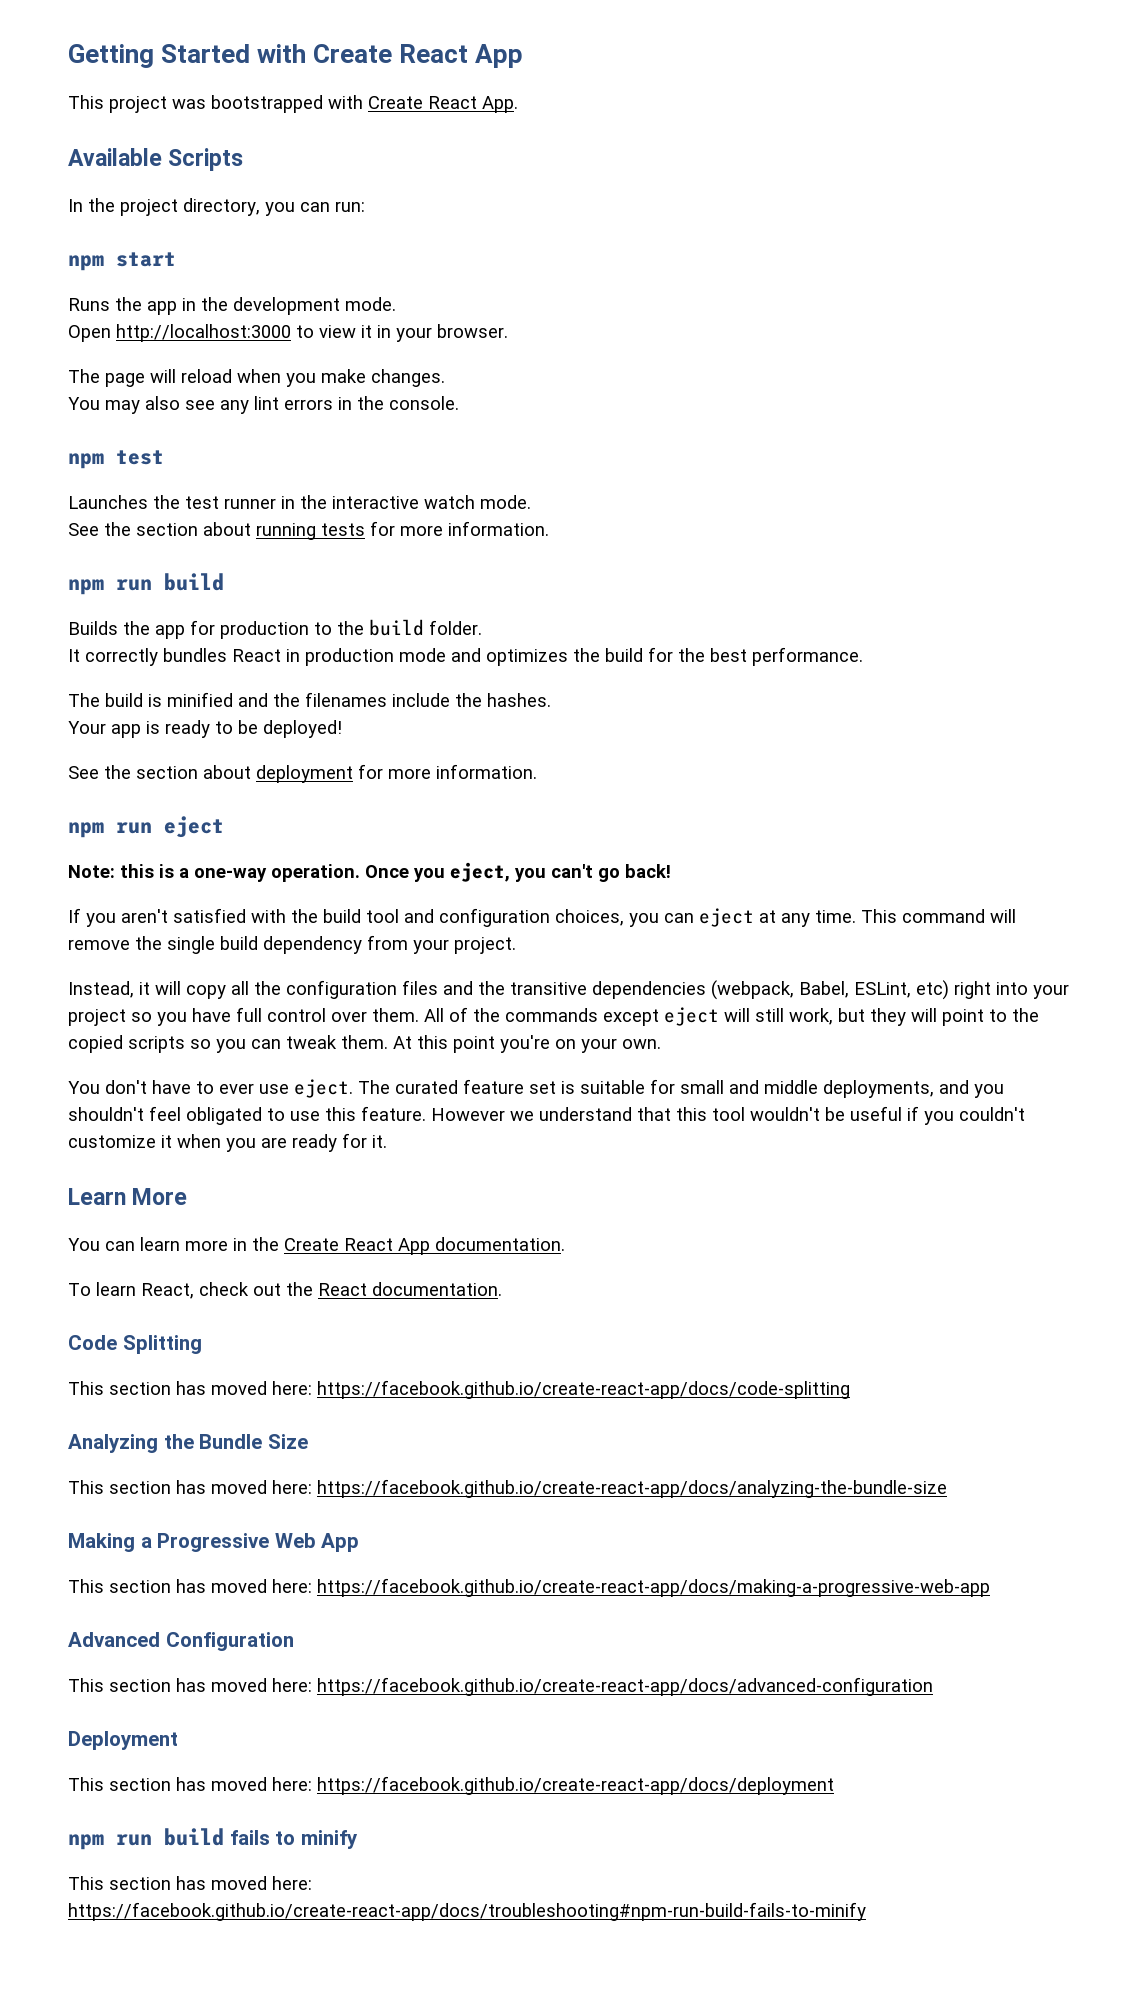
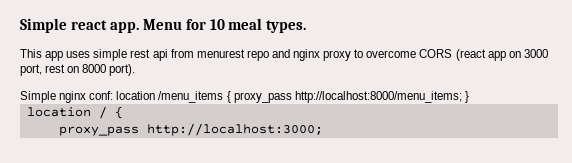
[68,44,524,68] [68,95,518,113] [68,148,244,171] [68,198,365,216] [68,252,176,271] [68,297,396,315] [68,324,508,342] [68,369,445,387] [68,396,459,414] [68,450,164,469] [68,495,531,509] [68,521,549,540] [68,573,224,595] [68,619,482,639] [68,647,863,666] [68,692,551,707] [68,720,342,738] [68,764,537,783] [68,816,224,838] [68,862,671,882] [68,908,1016,927] [68,935,516,954] [68,980,1069,1000] [68,1007,1039,1026] [68,1035,661,1053] [68,1079,1004,1098] [68,1106,1025,1125] [68,1133,387,1152] [68,1188,188,1205] [68,1237,565,1255] [68,1282,502,1299] [68,1335,202,1354] [68,1380,850,1399] [68,1434,308,1453] [68,1479,947,1498] [68,1533,360,1552] [68,1578,990,1597] [68,1632,294,1651] [68,1677,933,1696] [68,1731,178,1750] [68,1776,834,1795] [68,1828,358,1850] [68,1876,312,1890] [68,1902,866,1921] Getting Started with Create React App // This project was bootstrapped with Create React App. // Available Scripts // In the project directory, you can run: // npm start // Runs the app in the development mode. // Open http://localhost:3000 to view it in your browser. // The page will reload when you make changes. // You may also see any lint errors in the console. // npm test // Launches the test runner in the interactive watch mode. // See the section about running tests for more information. // npm run build // Builds the app for production to the build folder. // It correctly bundles React in production mode and optimizes the build for the best performance. // The build is minified and the filenames include the hashes. // Your app is ready to be deployed! // See the section about deployment for more information. // npm run eject // Note: this is a one-way operation. Once you eject, you can't go back! // If you aren't satisfied with the build tool and configuration choices, you can eject at any time. This command will remove the single build dependency from your project. // Instead, it will copy all the configuration files and the transitive dependencies (webpack, Babel, ESLint, etc) right into your project so you have full control over them. All of the commands except eject will still work, but they will point to the copied scripts so you can tweak them. At this point you're on your own. // You don't have to ever use eject. The curated feature set is suitable for small and middle deployments, and you shouldn't feel obligated to use this feature. However we understand that this tool wouldn't be useful if you couldn't customize it when you are ready for it. // Learn More // You can learn more in the Create React App documentation. // To learn React, check out the React documentation. // Code Splitting // This section has moved here: https://facebook.github.io/create-react-app/docs/code-splitting // Analyzing the Bundle Size // This section has moved here: https://facebook.github.io/create-react-app/docs/analyzing-the-bundle-size // Making a Progressive Web App // This section has moved here: https://facebook.github.io/create-react-app/docs/making-a-progressive-web-app // Advanced Configuration // This section has moved here: https://facebook.github.io/create-react-app/docs/advanced-configuration // Deployment // This section has moved here: https://facebook.github.io/create-react-app/docs/deployment // npm run build fails to minify // This section has moved here: https://facebook.github.io/create-react-app/docs/troubleshooting#npm-run-build-fails-to-minify -> [20,18,307,33] [20,49,548,61] [20,64,136,76] [20,91,469,103] [26,106,123,119] [58,123,323,136] Simple react app. Menu for 10 meal types. // This app uses simple rest api from menurest repo and nginx proxy to overcome CORS (react app on 3000 port, rest on 8000 port). // Simple nginx conf: location /menu_items { proxy_pass http://localhost:8000/menu_items; } // location / { // proxy_pass http://localhost:3000;

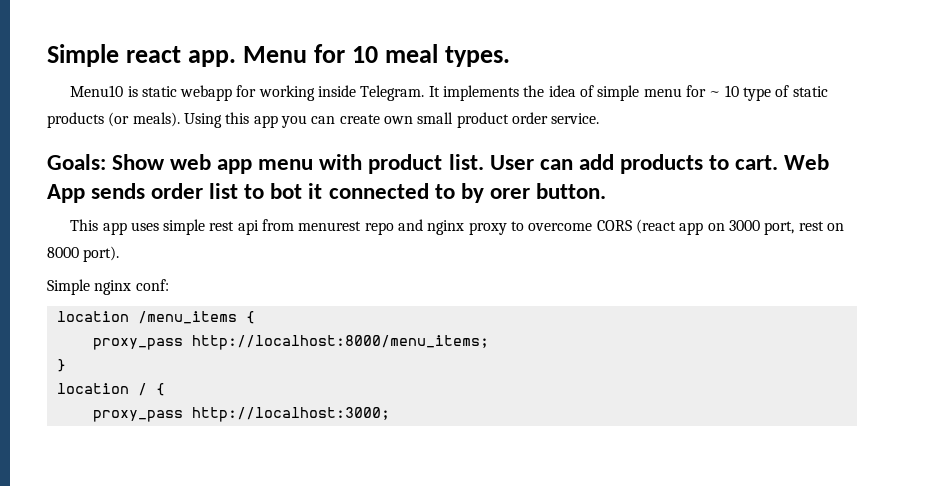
(307, 26) none -> [70,85,828,101] [47,112,600,128] [47,154,830,174] [47,183,606,203] // Menu10 is static webapp for working inside Telegram. It implements the idea of simple menu for ~ 10 type of static products (or meals). Using this app you can create own small product order service. // Goals: Show web app menu with product list. User can add products to cart. Web App sends order list to bot it connected to by orer button.
(114, 95) none -> (169, 285) //
(231, 97) none -> (255, 317) //
(462, 97) none -> (489, 342) //

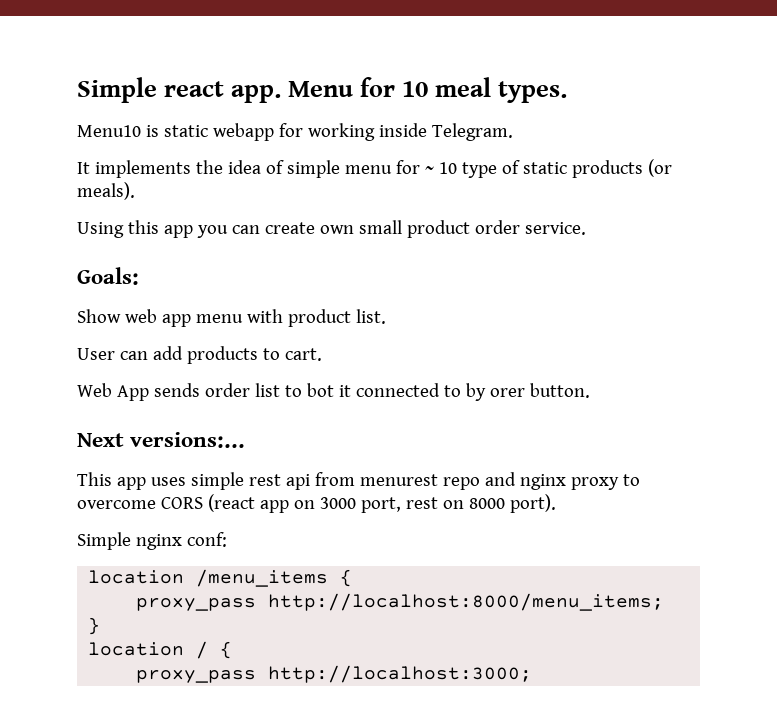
(425, 93) none -> (513, 132) //
(180, 119) none -> (135, 191) //
(106, 162) none -> (139, 276) //
(484, 162) none -> (386, 316) //
(778, 162) none -> (322, 354) //
(606, 191) none -> [77,432,246,448] // Next versions:...

